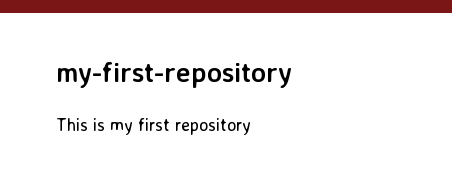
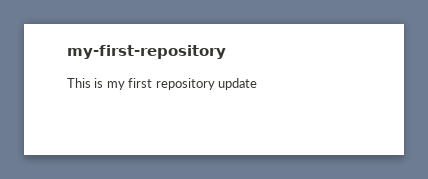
(251, 126) none -> [217,78,257,90] update

